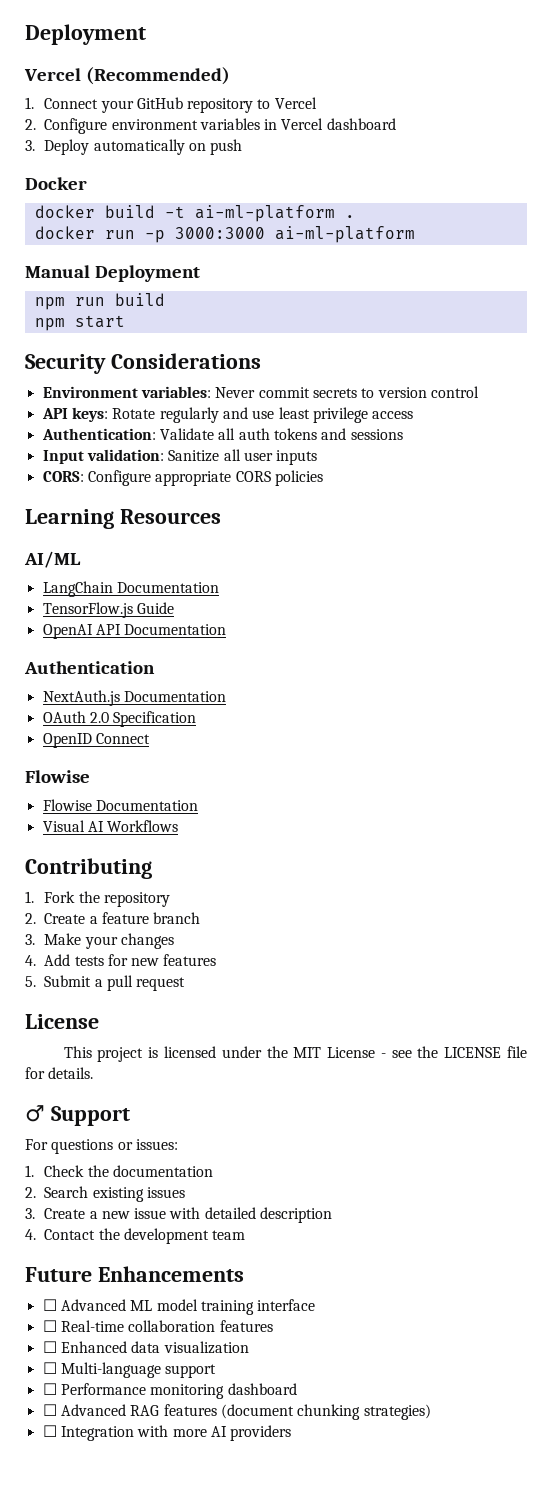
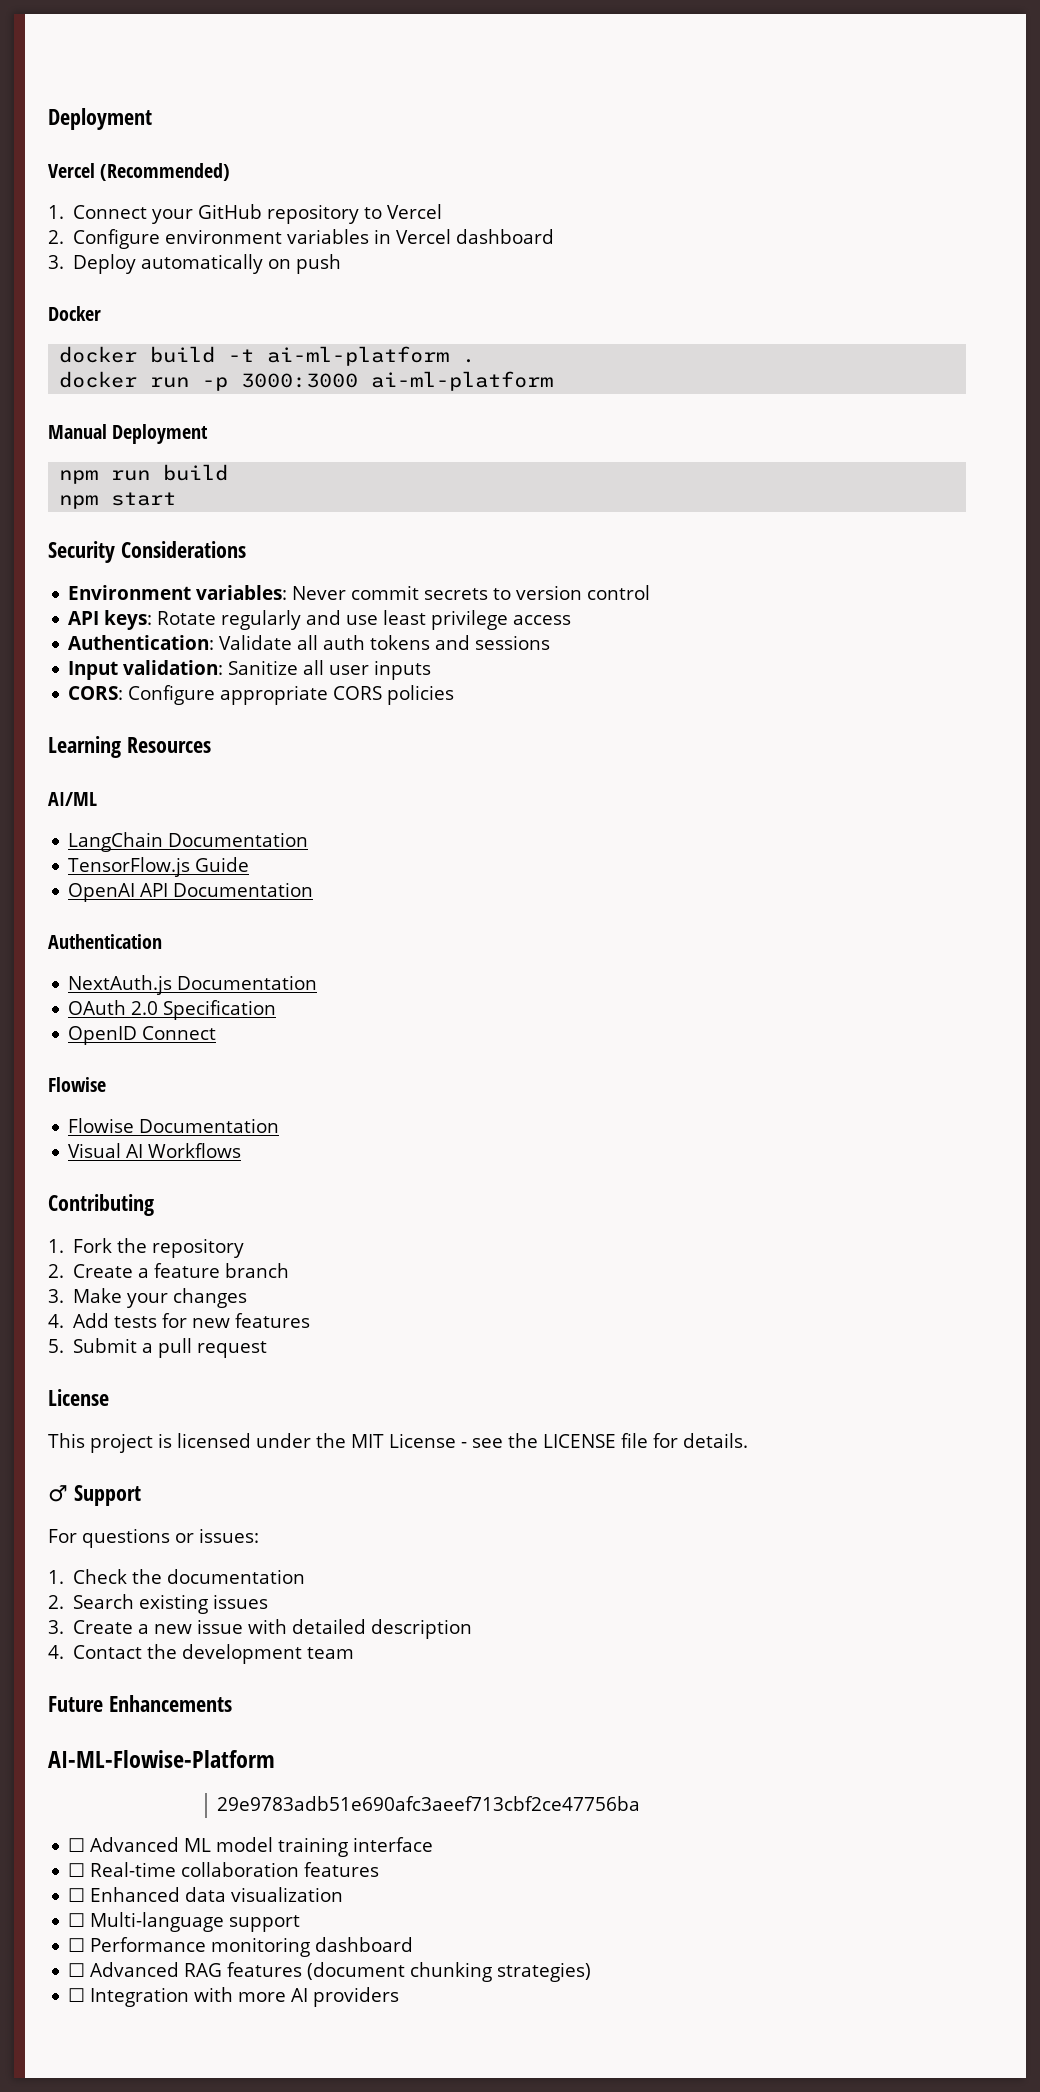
(244, 1274) none -> [48,1750,275,1768] [217,1796,641,1811] // AI-ML-Flowise-Platform // 29e9783adb51e690afc3aeef713cbf2ce47756ba

